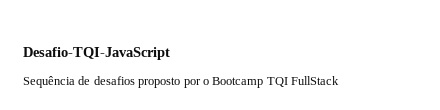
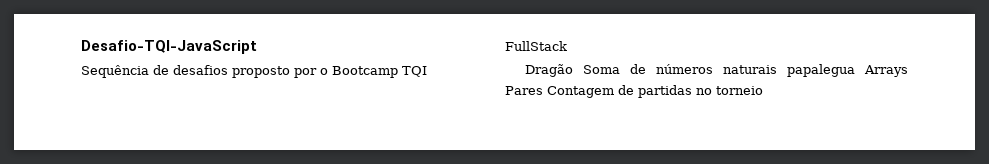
(339, 80) none -> [524,64,908,77] [505,85,763,98] // Dragão Soma de números naturais papalegua Arrays Pares Contagem de partidas no torneio

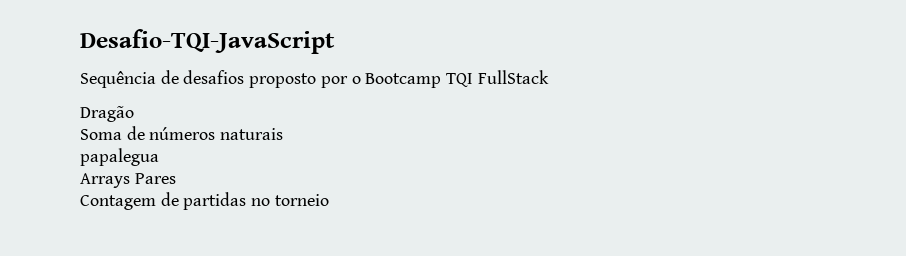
(573, 70) none -> (134, 114) //
(777, 69) none -> (284, 134) //
(855, 70) none -> (159, 157) //
(543, 90) none -> (176, 178) //

